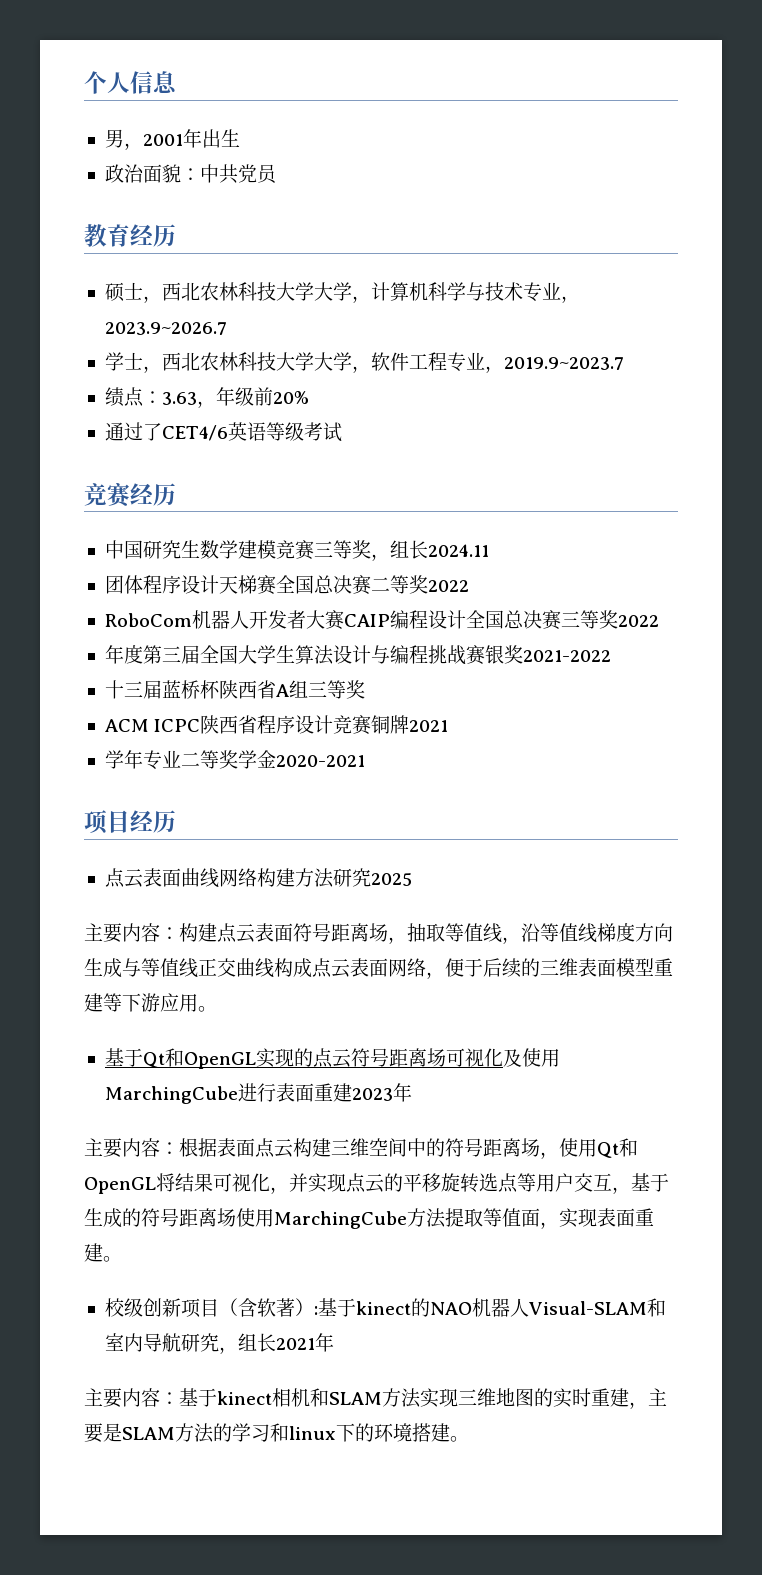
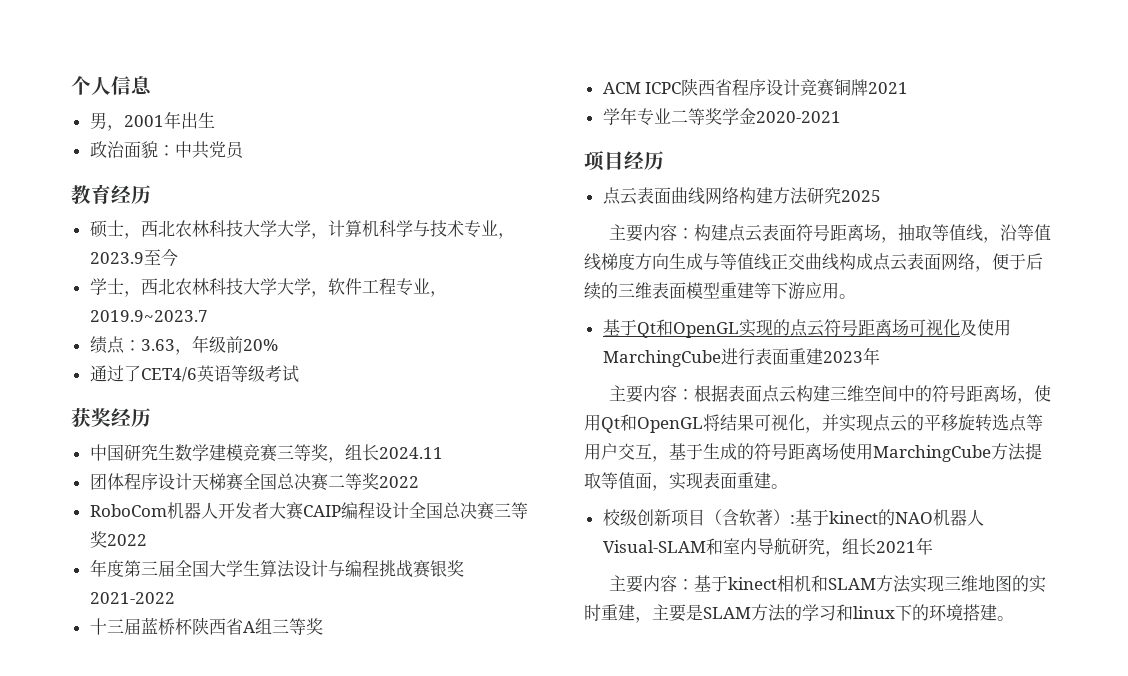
[104,322,227,335] 2023.9~2026.7 -> [89,248,178,267] 2023.9至今
[84,482,131,508] 竞赛 -> [71,408,111,427] 获奖

